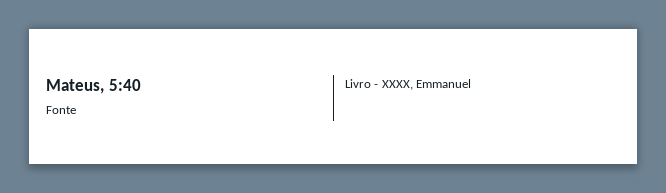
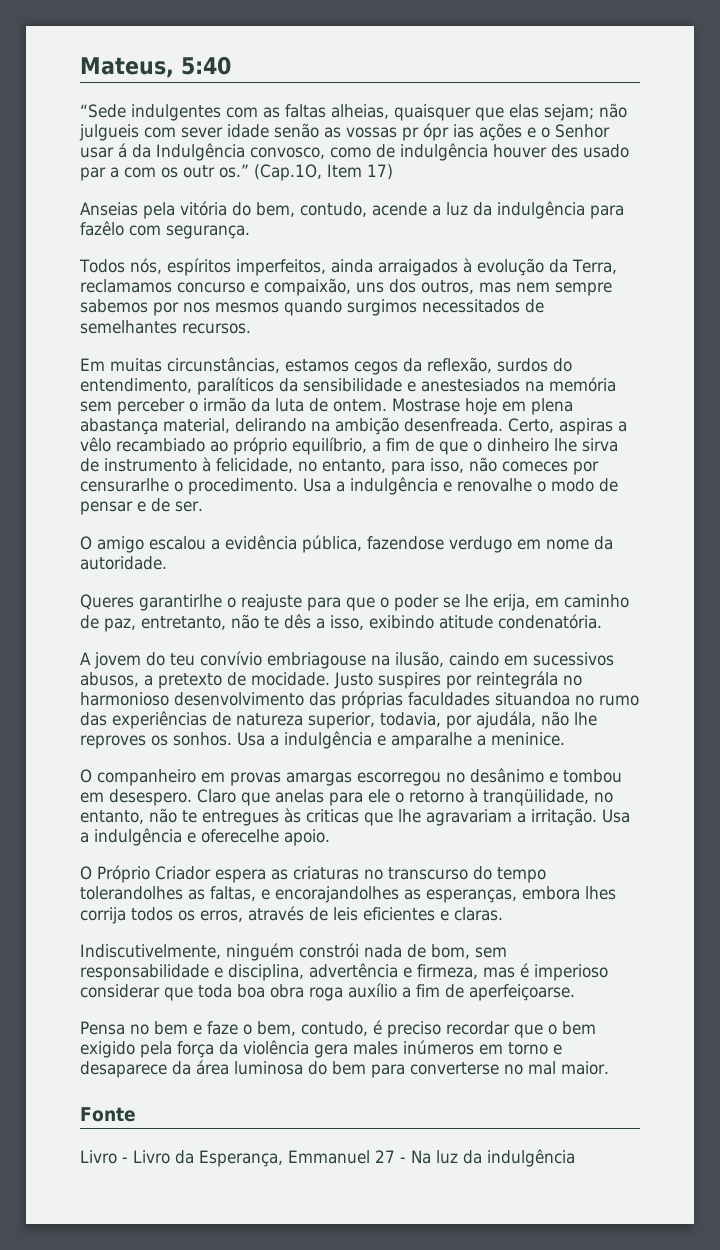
[46,106,76,114] [345,79,472,90] Fonte // Livro - XXXX, Emmanuel -> [80,103,627,121] [79,123,610,141] [80,143,629,161] [80,164,393,181] [80,201,624,219] [80,221,250,239] [79,258,617,276] [80,278,612,296] [80,299,544,316] [80,320,251,334] [80,357,572,375] [80,377,616,395] [80,397,573,415] [80,417,627,435] [80,437,618,455] [80,457,599,475] [80,477,618,495] [80,498,203,515] [80,535,613,553] [80,556,167,570] [80,594,629,611] [80,614,602,632] [80,651,614,669] [80,671,582,689] [80,691,639,709] [80,711,597,729] [80,731,565,749] [80,768,622,786] [80,788,613,806] [80,808,630,826] [80,828,330,846] [80,865,546,883] [80,886,616,903] [80,906,503,924] [80,943,507,961] [80,963,608,981] [80,983,575,1001] [80,1020,596,1038] [80,1040,562,1058] [80,1060,609,1078] [80,1107,136,1122] [80,1149,575,1167] “Sede indulgentes com as faltas alheias, quaisquer que elas sejam; não julgueis com sever idade senão as vossas pr ópr ias ações e o Senhor usar á da Indulgência convosco, como de indulgência houver des usado par a com os outr os.” (Cap.1O, Item 17) // Anseias pela vitória do bem, contudo, acende a luz da indulgência para fazêlo com segurança. // Todos nós, espíritos imperfeitos, ainda arraigados à evolução da Terra, reclamamos concurso e compaixão, uns dos outros, mas nem sempre sabemos por nos mesmos quando surgimos necessitados de semelhantes recursos. // Em muitas circunstâncias, estamos cegos da reflexão, surdos do entendimento, paralíticos da sensibilidade e anestesiados na memória sem perceber o irmão da luta de ontem. Mostrase hoje em plena abastança material, delirando na ambição desenfreada. Certo, aspiras a vêlo recambiado ao próprio equilíbrio, a fim de que o dinheiro lhe sirva de instrumento à felicidade, no entanto, para isso, não comeces por censurarlhe o procedimento. Usa a indulgência e renovalhe o modo de pensar e de ser. // O amigo escalou a evidência pública, fazendose verdugo em nome da autoridade. // Queres garantirlhe o reajuste para que o poder se lhe erija, em caminho de paz, entretanto, não te dês a isso, exibindo atitude condenatória. // A jovem do teu convívio embriagouse na ilusão, caindo em sucessivos abusos, a pretexto de mocidade. Justo suspires por reintegrála no harmonioso desenvolvimento das próprias faculdades situandoa no rumo das experiências de natureza superior, todavia, por ajudála, não lhe reproves os sonhos. Usa a indulgência e amparalhe a meninice. // O companheiro em provas amargas escorregou no desânimo e tombou em desespero. Claro que anelas para ele o retorno à tranqüilidade, no entanto, não te entregues às criticas que lhe agravariam a irritação. Usa a indulgência e oferecelhe apoio. // O Próprio Criador espera as criaturas no transcurso do tempo tolerandolhes as faltas, e encorajandolhes as esperanças, embora lhes corrija todos os erros, através de leis eficientes e claras. // Indiscutivelmente, ninguém constrói nada de bom, sem responsabilidade e disciplina, advertência e firmeza, mas é imperioso considerar que toda boa obra roga auxílio a fim de aperfeiçoarse. // Pensa no bem e faze o bem, contudo, é preciso recordar que o bem exigido pela força da violência gera males inúmeros em torno e desaparece da área luminosa do bem para converterse no mal maior. // Fonte // Livro - Livro da Esperança, Emmanuel 27 - Na luz da indulgência

